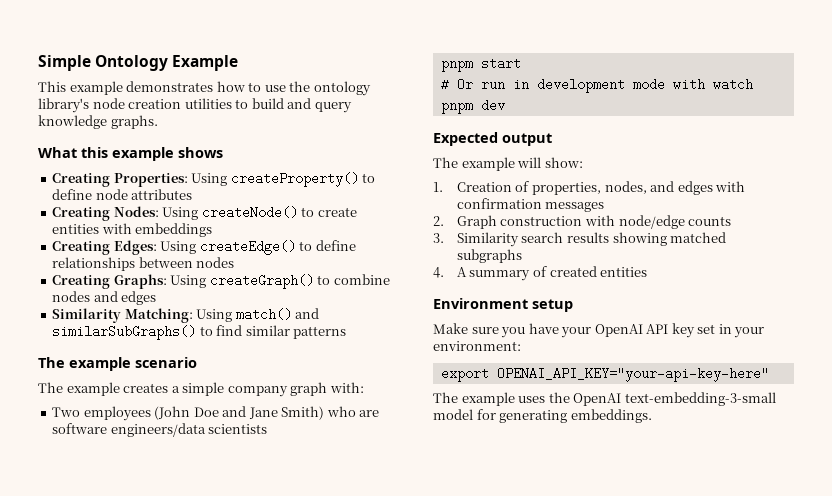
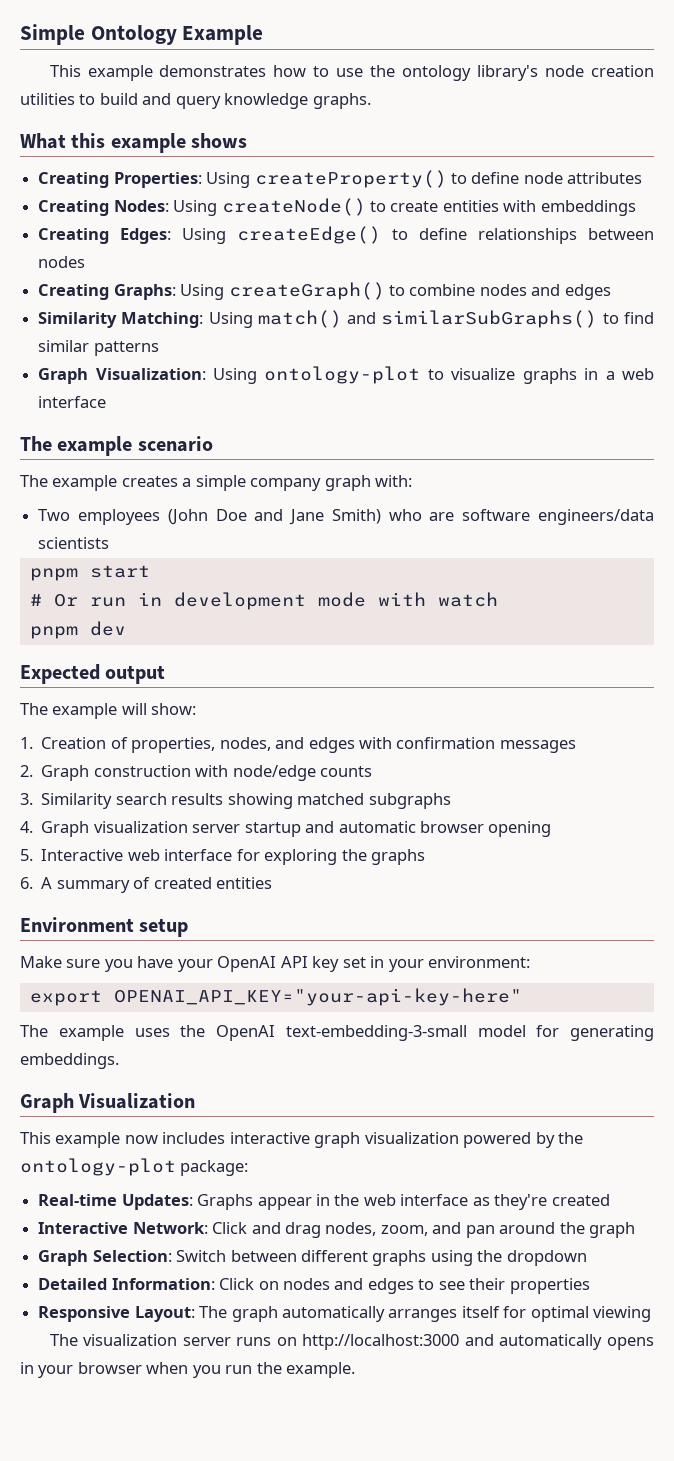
(347, 332) none -> [38,366,655,384] [38,396,107,408] // Graph Visualization: Using ontology-plot to visualize graphs in a web interface
(444, 272) none -> [41,821,552,837] [20,849,425,865] [20,877,33,889] Graph visualization server startup and automatic browser opening // 5. Interactive web interface for exploring the graphs // 6.
(652, 416) none -> [20,1093,196,1113] [20,1132,584,1148] [20,1158,249,1176] [38,1194,610,1210] [38,1222,636,1238] [38,1250,587,1266] [38,1278,590,1294] [38,1306,652,1322] [49,1334,654,1350] [20,1362,356,1378] // Graph Visualization // This example now includes interactive graph visualization powered by the ontology-plot package: // Real-time Updates: Graphs appear in the web interface as they're created // Interactive Network: Click and drag nodes, zoom, and pan around the graph // Graph Selection: Switch between different graphs using the dropdown // Detailed Information: Click on nodes and edges to see their properties // Responsive Layout: The graph automatically arranges itself for optimal viewing // The visualization server runs on http://localhost:3000 and automatically opens in your browser when you run the example.

